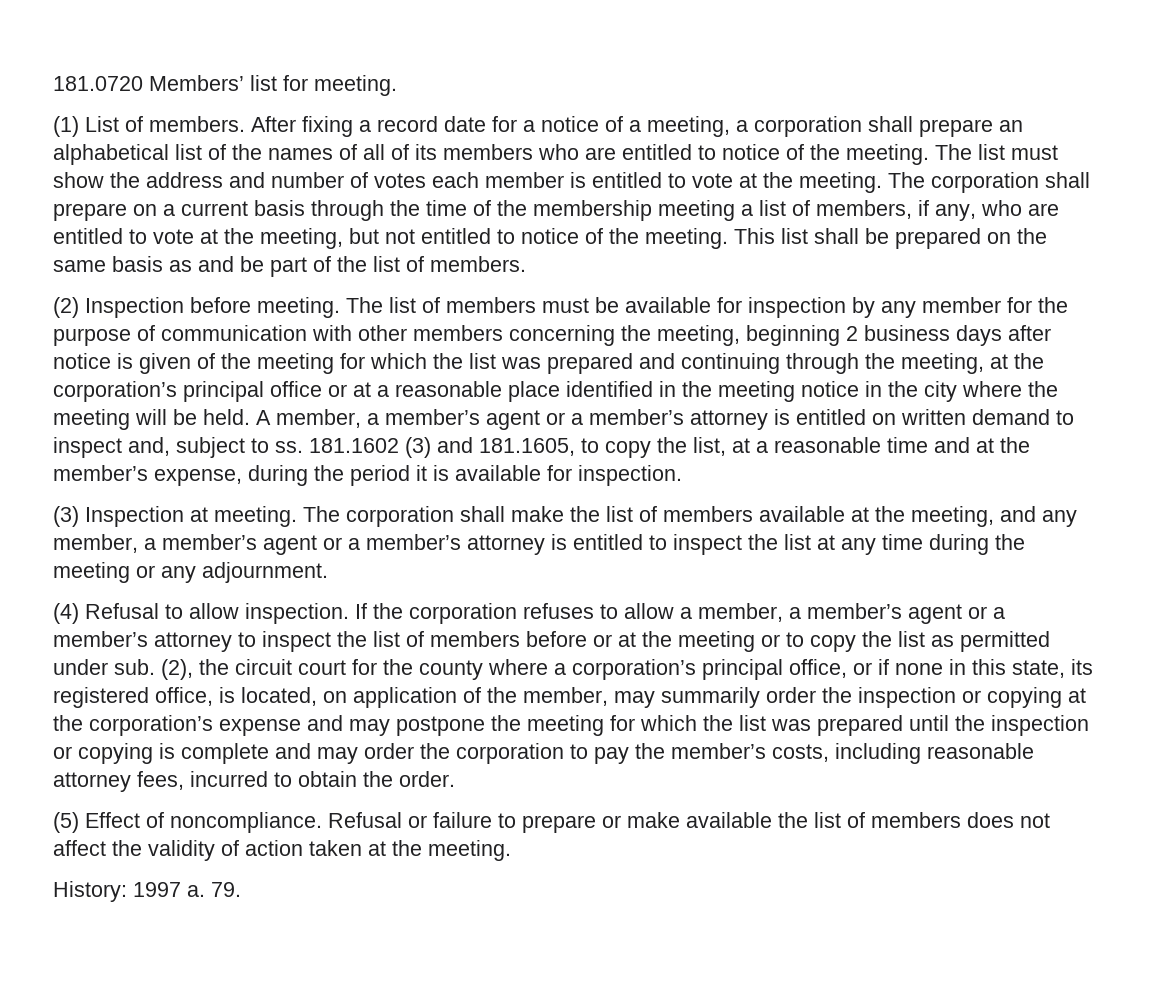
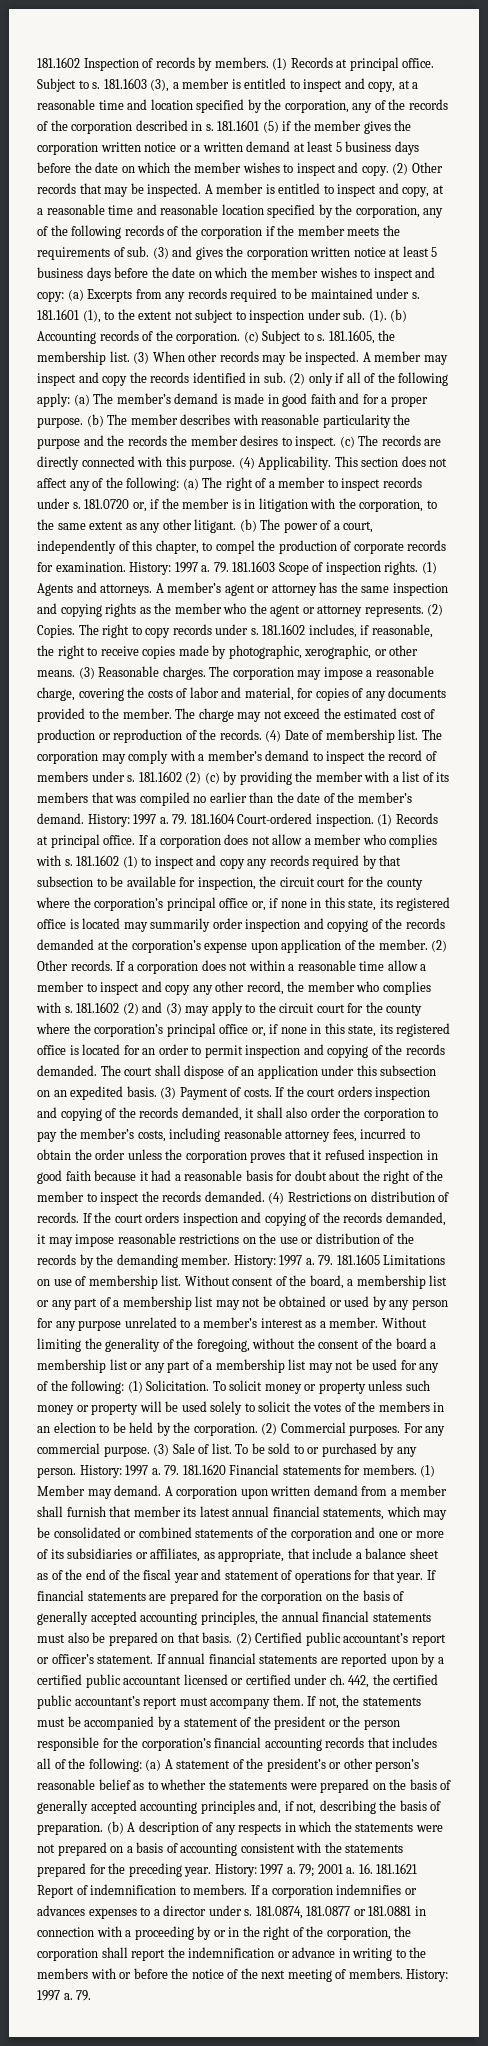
[53,75,397,96] [53,116,1023,137] [53,144,1058,165] [53,172,1090,193] [53,200,1059,221] [53,228,1047,249] [53,256,526,277] [53,297,1068,318] [53,325,1051,346] [53,353,1044,374] [53,381,1058,402] [53,409,1074,430] [53,437,1030,458] [53,465,682,486] [53,506,1077,527] [53,534,1025,555] [53,562,328,583] [53,603,1005,624] [53,631,1050,652] [53,659,1093,680] [53,687,1086,708] [53,715,1089,736] [53,743,358,764] 181.0720 Members’ list for meeting. // (1) List of members. After fixing a record date for a notice of a meeting, a corporation shall prepare an alphabetical list of the names of all of its members who are entitled to notice of the meeting. The list must show the address and number of votes each member is entitled to vote at the meeting. The corporation shall prepare on a current basis through the time of the membership meeting a list of members, if any, who are entitled to vote at the meeting, but not entitled to notice of the meeting. This list shall be prepared on the same basis as and be part of the list of members. // (2) Inspection before meeting. The list of members must be available for inspection by any member for the purpose of communication with other members concerning the meeting, beginning 2 business days after notice is given of the meeting for which the list was prepared and continuing through the meeting, at the corporation’s principal office or at a reasonable place identified in the meeting notice in the city where the meeting will be held. A member, a member’s agent or a member’s attorney is entitled on written demand to inspect and, subject to ss. 181.1602 (3) and 181.1605, to copy the list, at a reasonable time and at the member’s expense, during the period it is available for inspection. // (3) Inspection at meeting. The corporation shall make the list of members available at the meeting, and any member, a member’s agent or a member’s attorney is entitled to inspect the list at any time during the meeting or any adjournment. // (4) Refusal to allow inspection. If the corporation refuses to allow a member, a member’s agent or a member’s attorney to inspect the list of members before or at the meeting or to copy the list as permitted under sub. (2), the circuit court for the county where a corporation’s principal office, or if none in this state, its registered office, is located, on application of the member, may summarily order the inspection or copying at the corporation’s expense and may postpone the meeting for which the list was prepared until the inspection or copying is complete and may -> [37,57,435,71] [37,78,419,92] [37,99,448,113] [37,120,412,134] [37,141,419,155] [37,162,443,176] [37,183,444,197] [37,204,444,218] [37,225,400,239] [37,246,438,260] [37,267,436,281] [37,288,420,302] [37,309,408,323] [37,330,396,344] [37,351,448,365] [37,372,449,386] [37,393,428,407] [37,414,411,428] [37,435,442,449] [37,456,448,470] [37,477,422,491] [37,498,437,512] [37,519,374,533] [37,540,447,554] [37,561,437,575] [37,582,448,596] [37,603,444,617] [37,624,433,638] [37,645,419,659] [37,666,434,680] [37,687,447,701] [37,708,436,722] [37,729,442,743] [37,750,437,764] [37,771,450,785] [37,792,412,806] [37,813,438,827] [37,834,438,848] [36,855,402,869] [37,876,423,890] [36,897,451,911] [37,918,445,932] [37,939,448,953] [37,960,427,974] [37,981,431,995] [36,1002,423,1016] [36,1023,451,1037] [37,1044,445,1058] [37,1065,437,1079] [37,1086,431,1100] [37,1107,308,1121] 181.1602 Inspection of records by members. (1) Records at principal office. Subject to s. 181.1603 (3), a member is entitled to inspect and copy, at a reasonable time and location specified by the corporation, any of the records of the corporation described in s. 181.1601 (5) if the member gives the corporation written notice or a written demand at least 5 business days before the date on which the member wishes to inspect and copy. (2) Other records that may be inspected. A member is entitled to inspect and copy, at a reasonable time and reasonable location specified by the corporation, any of the following records of the corporation if the member meets the requirements of sub. (3) and gives the corporation written notice at least 5 business days before the date on which the member wishes to inspect and copy: (a) Excerpts from any records required to be maintained under s. 181.1601 (1), to the extent not subject to inspection under sub. (1). (b) Accounting records of the corporation. (c) Subject to s. 181.1605, the membership list. (3) When other records may be inspected. A member may inspect and copy the records identified in sub. (2) only if all of the following apply: (a) The member’s demand is made in good faith and for a proper purpose. (b) The member describes with reasonable particularity the purpose and the records the member desires to inspect. (c) The records are directly connected with this purpose. (4) Applicability. This section does not affect any of the following: (a) The right of a member to inspect records under s. 181.0720 or, if the member is in litigation with the corporation, to the same extent as any other litigant. (b) The power of a court, independently of this chapter, to compel the production of corporate records for examination. History: 1997 a. 79. 181.1603 Scope of inspection rights. (1) Agents and attorneys. A member’s agent or attorney has the same inspection and copying rights as the member who the agent or attorney represents. (2) Copies. The right to copy records under s. 181.1602 includes, if reasonable, the right to receive copies made by photographic, xerographic, or other means. (3) Reasonable charges. The corporation may impose a reasonable charge, covering the costs of labor and material, for copies of any documents provided to the member. The charge may not exceed the estimated cost of production or reproduction of the records. (4) Date of membership list. The corporation may comply with a member’s demand to inspect the record of members under s. 181.1602 (2) (c) by providing the member with a list of its members that was compiled no earlier than the date of the member’s demand. History: 1997 a. 79. 181.1604 Court-ordered inspection. (1) Records at principal office. If a corporation does not allow a member who complies with s. 181.1602 (1) to inspect and copy any records required by that subsection to be available for inspection, the circuit court for the county where the corporation’s principal office or, if none in this state, its registered office is located may summarily order inspection and copying of the records demanded at the corporation’s expense upon application of the member. (2) Other records. If a corporation does not within a reasonable time allow a member to inspect and copy any other record, the member who complies with s. 181.1602 (2) and (3) may apply to the circuit court for the county where the corporation’s principal office or, if none in this state, its registered office is located for an order to permit inspection and copying of the records demanded. The court shall dispose of an application under this subsection on an expedited basis. (3) Payment of costs. If the court orders inspection and copying of the records demanded, it shall also
[399,771,455,787] [53,812,1050,833] [53,840,511,861] order. // (5) Effect of noncompliance. Refusal or failure to prepare or make available the list of members does not affect the validity of action taken at the meeting. // -> [95,1149,438,1163] [37,1170,444,1184] [37,1191,450,1205] [37,1212,446,1226] [37,1233,414,1247] [37,1254,446,1268] [37,1275,448,1289] [37,1296,448,1310] [37,1317,427,1331] [37,1338,437,1352] [37,1359,440,1373] [37,1380,430,1394] [37,1401,445,1415] [37,1422,446,1436] [37,1443,417,1457] [37,1464,436,1478] [37,1485,448,1499] [37,1506,448,1520] [37,1527,444,1541] [37,1548,439,1562] [37,1569,436,1583] [37,1590,405,1604] [37,1611,431,1625] [37,1632,446,1646] [37,1653,444,1667] [37,1674,439,1688] [37,1695,421,1709] [37,1716,400,1730] [37,1737,438,1751] [37,1758,420,1772] [37,1779,452,1793] [37,1800,442,1814] [37,1821,443,1835] [37,1842,404,1856] [37,1863,418,1877] [37,1884,417,1898] [37,1905,426,1919] [37,1926,412,1940] [37,1947,427,1961] [37,1968,403,1982] order unless the corporation proves that it refused inspection in good faith because it had a reasonable basis for doubt about the right of the member to inspect the records demanded. (4) Restrictions on distribution of records. If the court orders inspection and copying of the records demanded, it may impose reasonable restrictions on the use or distribution of the records by the demanding member. History: 1997 a. 79. 181.1605 Limitations on use of membership list. Without consent of the board, a membership list or any part of a membership list may not be obtained or used by any person for any purpose unrelated to a member’s interest as a member. Without limiting the generality of the foregoing, without the consent of the board a membership list or any part of a membership list may not be used for any of the following: (1) Solicitation. To solicit money or property unless such money or property will be used solely to solicit the votes of the members in an election to be held by the corporation. (2) Commercial purposes. For any commercial purpose. (3) Sale of list. To be sold to or purchased by any person. History: 1997 a. 79. 181.1620 Financial statements for members. (1) Member may demand. A corporation upon written demand from a member shall furnish that member its latest annual financial statements, which may be consolidated or combined statements of the corporation and one or more of its subsidiaries or affiliates, as appropriate, that include a balance sheet as of the end of the fiscal year and statement of operations for that year. If financial statements are prepared for the corporation on the basis of generally accepted accounting principles, the annual financial statements must also be prepared on that basis. (2) Certified public accountant’s report or officer’s statement. If annual financial statements are reported upon by a certified public accountant licensed or certified under ch. 442, the certified public accountant’s report must accompany them. If not, the statements must be accompanied by a statement of the president or the person responsible for the corporation’s financial accounting records that includes all of the following: (a) A statement of the president’s or other person’s reasonable belief as to whether the statements were prepared on the basis of generally accepted accounting principles and, if not, describing the basis of preparation. (b) A description of any respects in which the statements were not prepared on a basis of accounting consistent with the statements prepared for the preceding year. History: 1997 a. 79; 2001 a. 16. 181.1621 Report of indemnification to members. If a corporation indemnifies or advances expenses to a director under s. 181.0874, 181.0877 or 181.0881 in connection with a proceeding by or in the right of the corporation, the corporation shall report the indemnification or advance in writing to the members with or before the notice of the next meeting of members.

